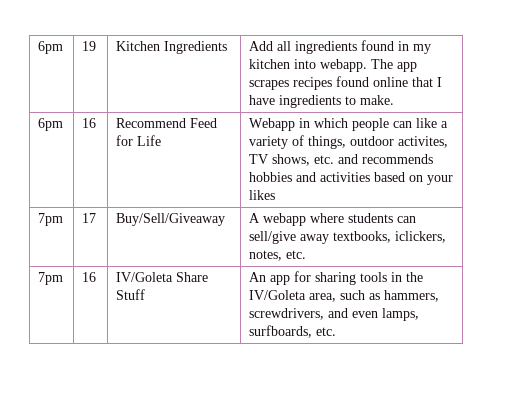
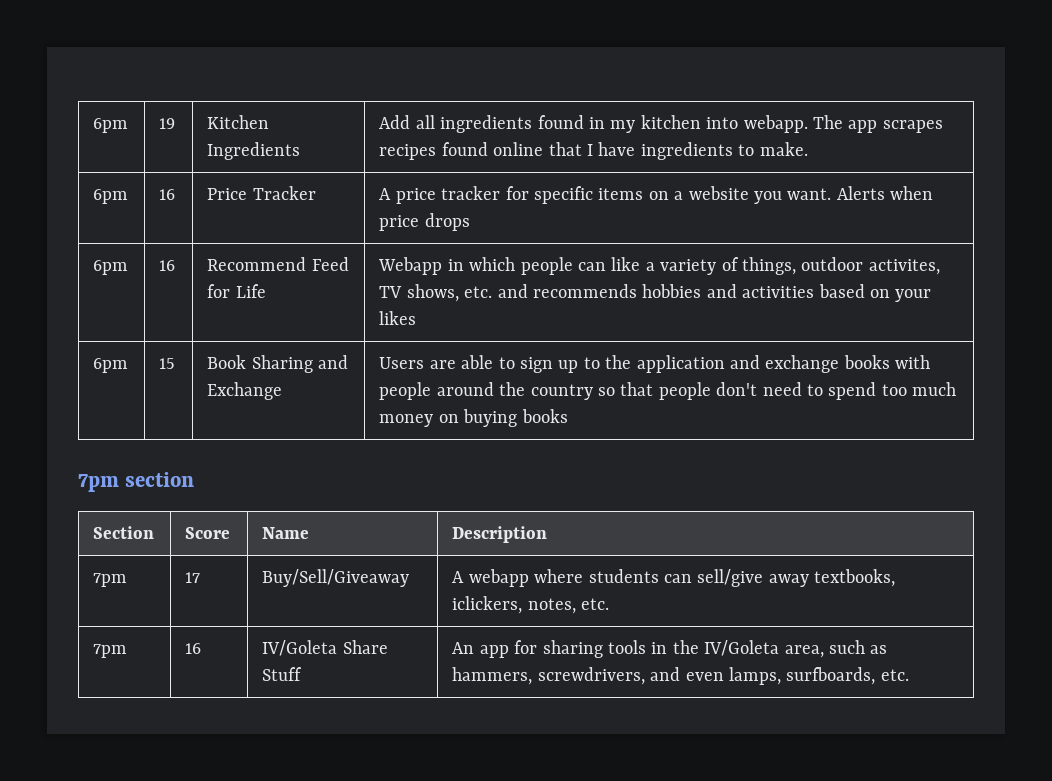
(395, 100) none -> [93,189,129,204] [159,189,176,200] [207,186,316,200] [379,186,934,204] [379,213,470,231] // 6pm | 16 | Price Tracker | A price tracker for specific items on a website you want. Alerts when price drops
(276, 195) none -> [93,358,129,373] [159,358,176,369] [207,355,349,373] [207,382,283,400] [379,355,931,373] [379,382,957,400] [379,409,568,427] [78,472,195,492] [93,526,155,539] [185,527,231,539] [262,527,310,539] [452,526,548,543] // 6pm | 15 | Book Sharing and Exchange | Users are able to sign up to the application and exchange books with people around the country so that people don't need to spend too much money on buying books // 7pm section // Section | Score | Name | Description

